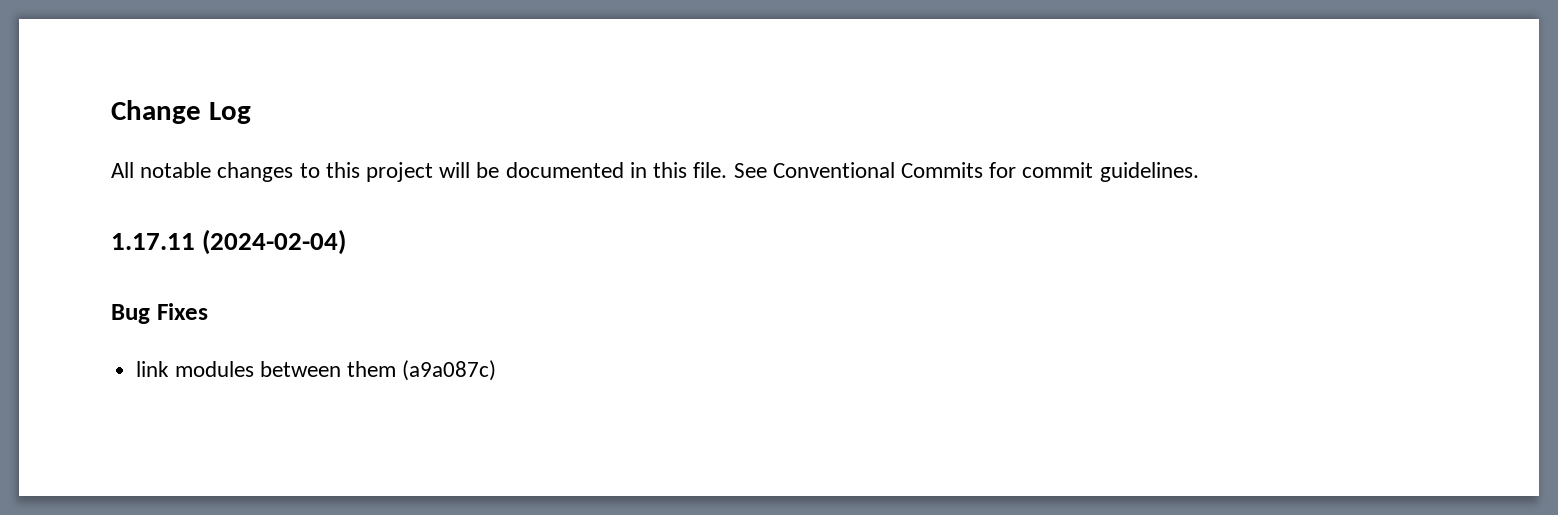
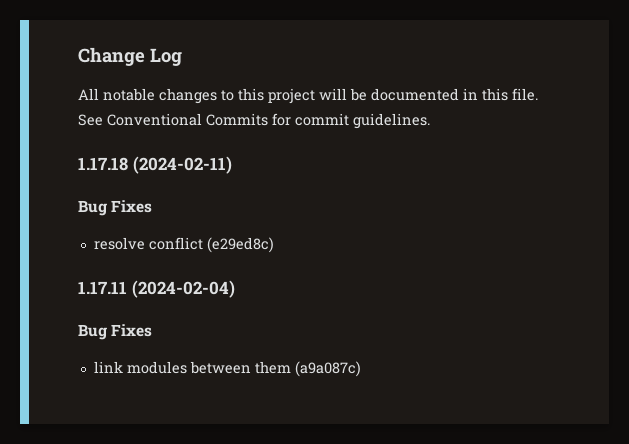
(1199, 172) none -> [78,156,232,174] [78,200,153,216] [93,237,274,253] // 1.17.18 (2024-02-11) // Bug Fixes // resolve conflict (e29ed8c)

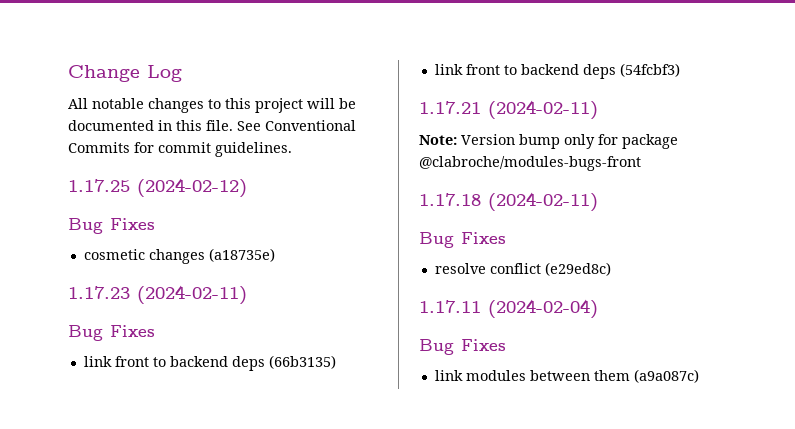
(430, 121) none -> [68,178,247,198] [68,218,155,234] [83,248,275,264] [68,285,247,305] [68,325,155,341] [83,355,336,371] [434,63,680,79] [419,100,598,120] [419,134,678,149] [419,156,641,171] // 1.17.25 (2024-02-12) // Bug Fixes // cosmetic changes (a18735e) // 1.17.23 (2024-02-11) // Bug Fixes // link front to backend deps (66b3135) // link front to backend deps (54fcbf3) // 1.17.21 (2024-02-11) // Note: Version bump only for package @clabroche/modules-bugs-front

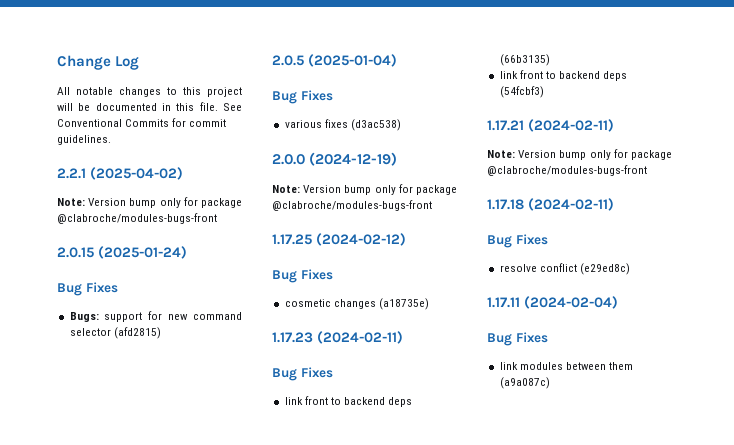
(292, 149) none -> [57,167,183,180] [57,197,242,208] [57,213,217,224] [57,246,187,259] [57,282,118,296] [69,311,242,322] [69,327,161,339] [272,54,397,67] [272,90,333,104] [284,119,401,131] [272,152,398,166] [272,184,457,195] [272,200,432,211] // 2.2.1 (2025-04-02) // Note: Version bump only for package @clabroche/modules-bugs-front // 2.0.15 (2025-01-24) // Bug Fixes // Bugs: support for new command selector (afd2815) // 2.0.5 (2025-01-04) // Bug Fixes // various fixes (d3ac538) // 2.0.0 (2024-12-19) // Note: Version bump only for package @clabroche/modules-bugs-front

